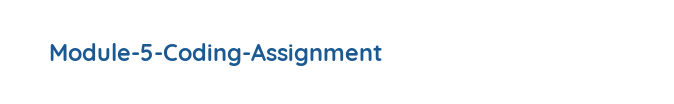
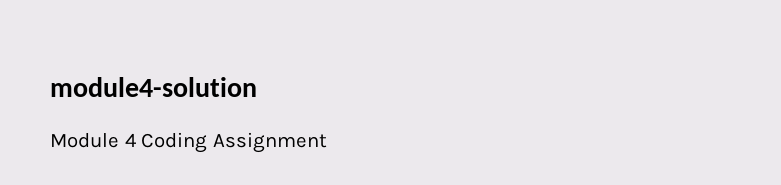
[49,43,383,66] Module-5-Coding-Assignment -> [50,77,257,97] [50,132,327,153] module4-solution // Module 4 Coding Assignment

